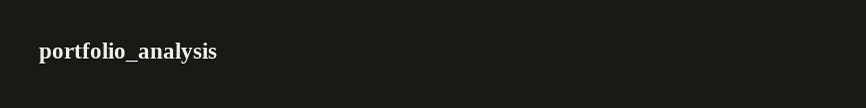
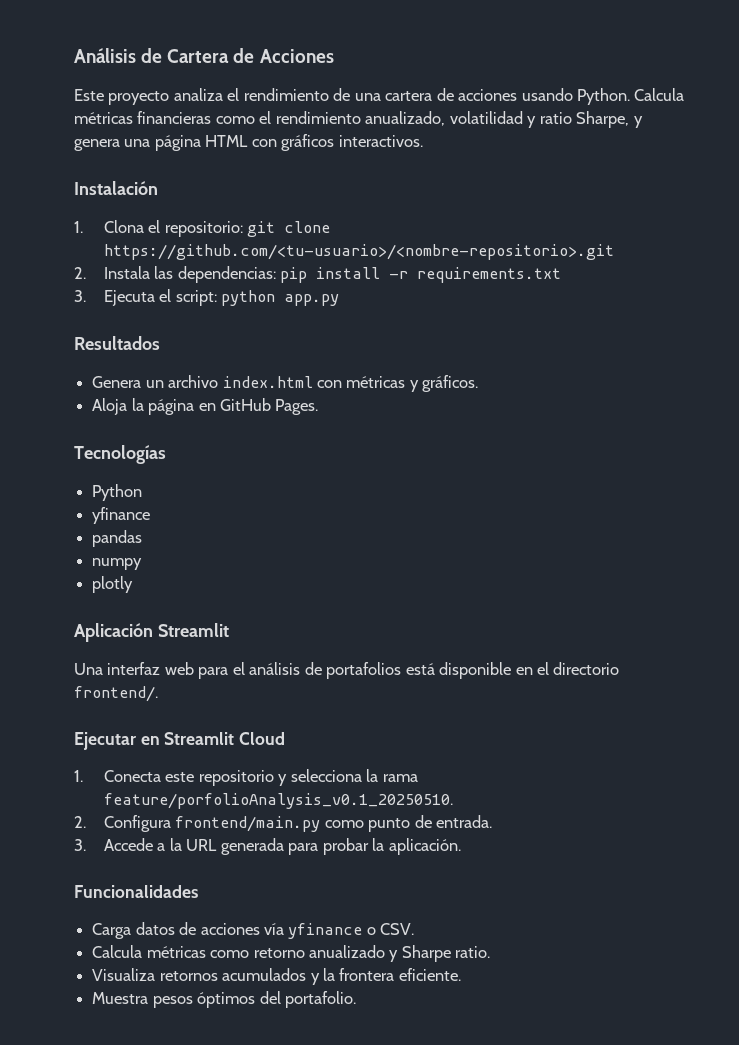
[38,42,218,64] portfolio_analysis -> [74,48,334,63] [74,88,685,105] [74,111,643,128] [74,134,423,151] [74,181,158,195] [74,220,331,237] [103,244,614,260] [74,266,562,283] [74,289,340,306] [74,336,160,350] [92,375,479,392] [92,398,319,415] [74,445,166,464] [92,484,143,501] [92,507,151,524] [92,530,143,547] [92,558,143,570] [92,576,134,593] [74,623,229,642] [74,662,620,679] [74,686,158,702] [74,732,286,750] [74,769,418,786] [103,793,453,809] [74,815,493,832] [74,838,461,855] [74,885,198,898] [92,922,415,939] [92,945,491,962] [92,968,461,985] [92,991,356,1008] Análisis de Cartera de Acciones // Este proyecto analiza el rendimiento de una cartera de acciones usando Python. Calcula métricas financieras como el rendimiento anualizado, volatilidad y ratio Sharpe, y genera una página HTML con gráficos interactivos. // Instalación // 1. Clona el repositorio: git clone https://github.com/<tu-usuario>/<nombre-repositorio>.git // 2. Instala las dependencias: pip install -r requirements.txt // 3. Ejecuta el script: python app.py // Resultados // Genera un archivo index.html con métricas y gráficos. // Aloja la página en GitHub Pages. // Tecnologías // Python // yfinance // pandas // numpy // plotly // Aplicación Streamlit // Una interfaz web para el análisis de portafolios está disponible en el directorio frontend/. // Ejecutar en Streamlit Cloud // 1. Conecta este repositorio y selecciona la rama feature/porfolioAnalysis_v0.1_20250510. // 2. Configura frontend/main.py como punto de entrada. // 3. Accede a la URL generada para probar la aplicación. // Funcionalidades // Carga datos de acciones vía yfinance o CSV. // Calcula métricas como retorno anualizado y Sharpe ratio. // Visualiza retornos acumulados y la frontera eficiente. // Muestra pesos óptimos del portafolio.

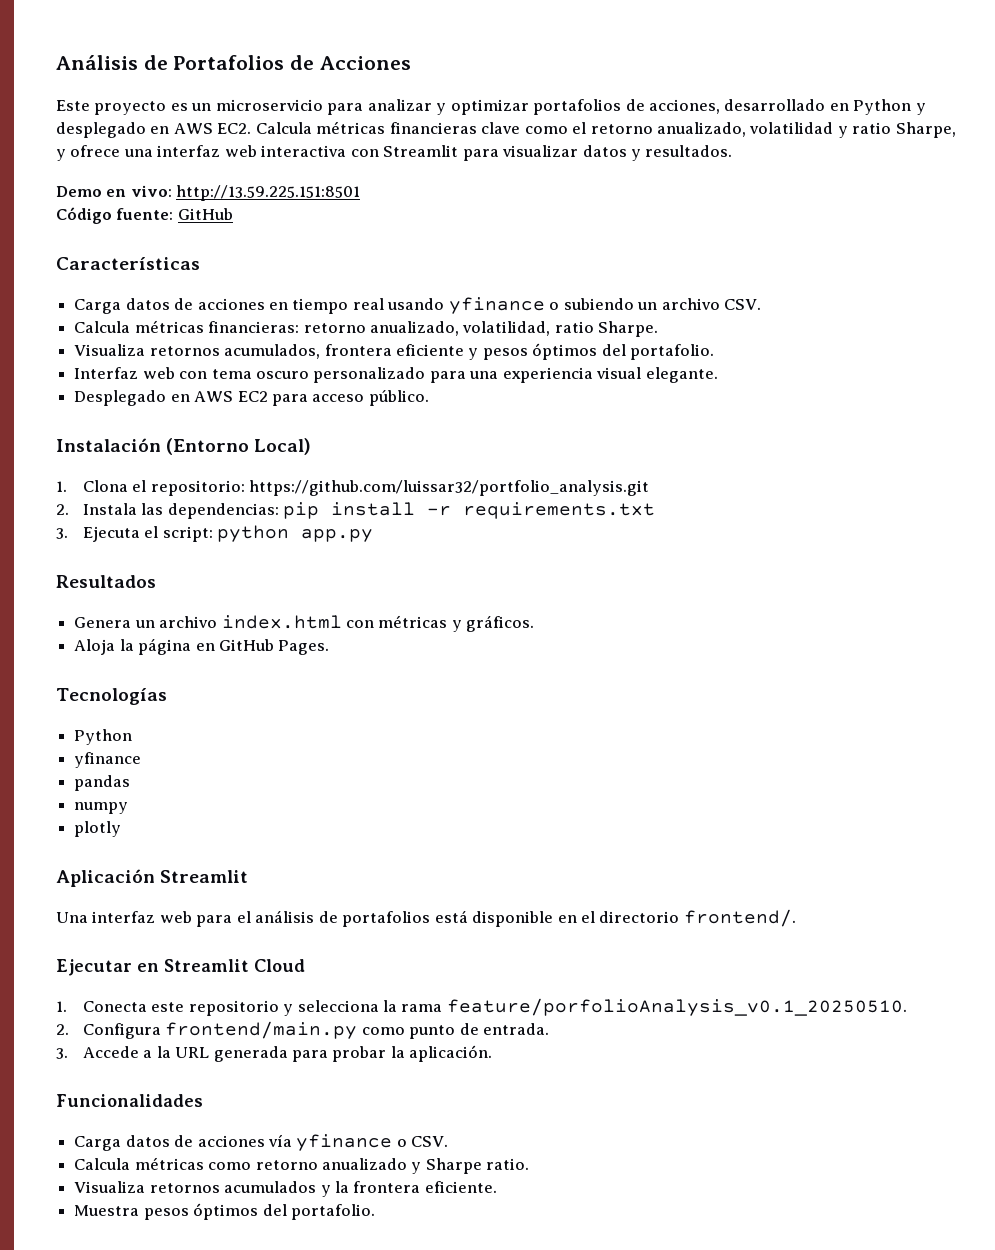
[167,49,230,63] Cartera -> [173,55,285,70] Portafolios
[173,88,631,105] analiza el rendimiento de una cartera de acciones usando Python. -> [170,99,926,115] [56,122,252,138] es un microservicio para analizar y optimizar portafolios de acciones, desarrollado en Python y desplegado en AWS EC2.
(212, 117) none -> [481,122,521,134] clave
[275,111,361,124] rendimiento -> [590,124,653,134] retorno
[74,134,423,151] genera una página HTML con gráficos interactivos. -> [70,145,733,161] [56,185,361,201] [56,207,233,224] [56,257,200,270] [74,297,762,314] [74,320,659,337] [74,343,715,360] [74,367,718,383] [74,390,429,406] ofrece una interfaz web interactiva con Streamlit para visualizar datos y resultados. // Demo en vivo: http://13.59.225.151:8501 // Código fuente: GitHub // Características // Carga datos de acciones en tiempo real usando yfinance o subiendo un archivo CSV. // Calcula métricas financieras: retorno anualizado, volatilidad, ratio Sharpe. // Visualiza retornos acumulados, frontera eficiente y pesos óptimos del portafolio. // Interfaz web con tema oscuro personalizado para una experiencia visual elegante. // Desplegado en AWS EC2 para acceso público.
(158, 188) none -> [166,438,312,455] (Entorno Local)
[247,221,331,237] [103,244,614,260] git clone https://github.com/<tu-usuario>/<nombre-repositorio>.git -> [249,480,650,496] https://github.com/luissar32/portfolio_analysis.git

